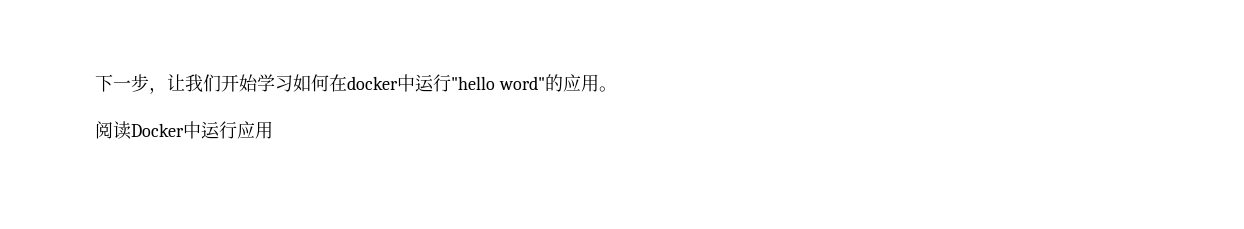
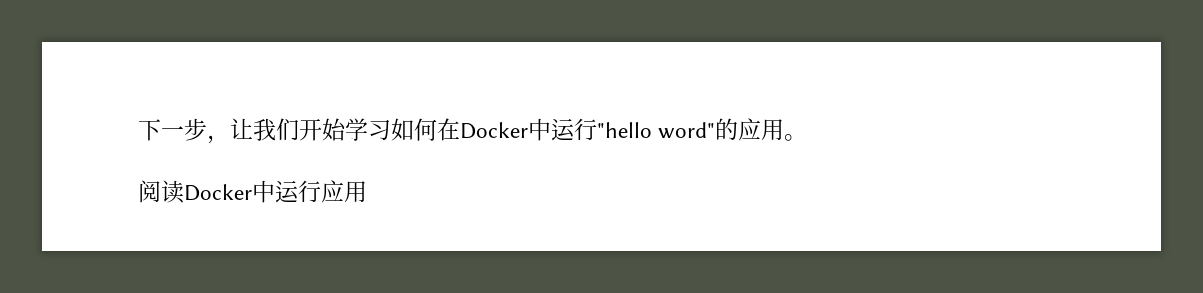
[347,76,398,90] docker -> [460,122,528,139] Docker

